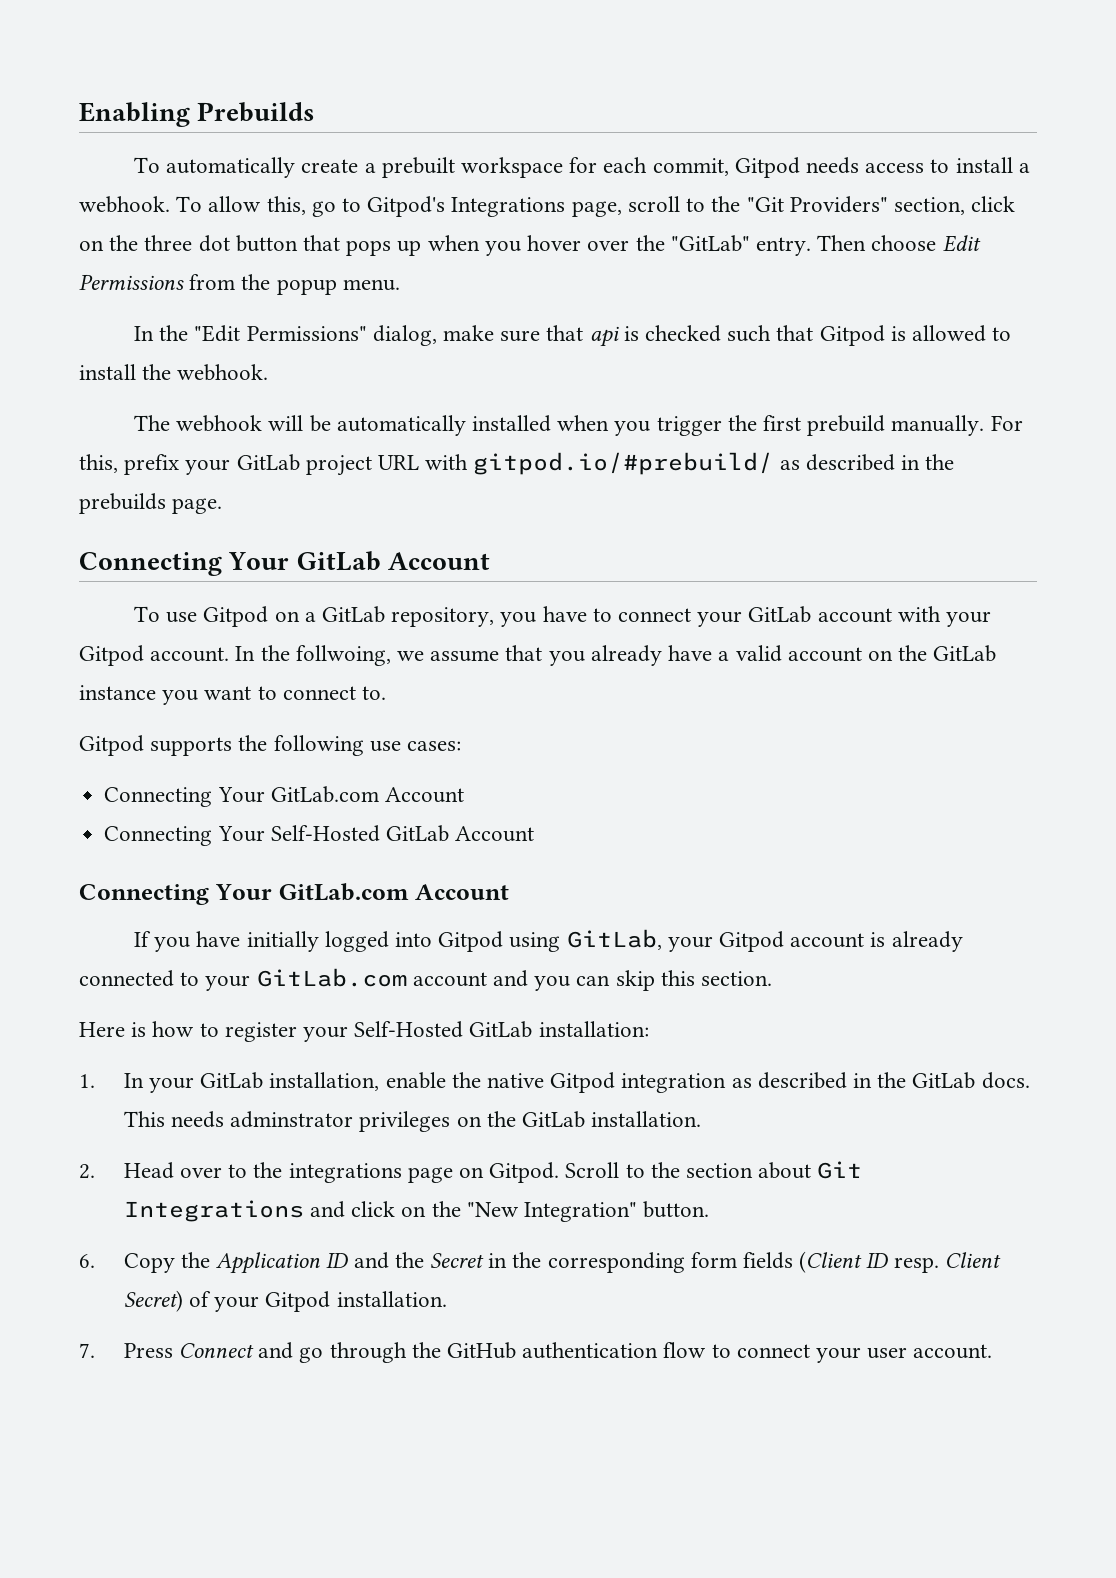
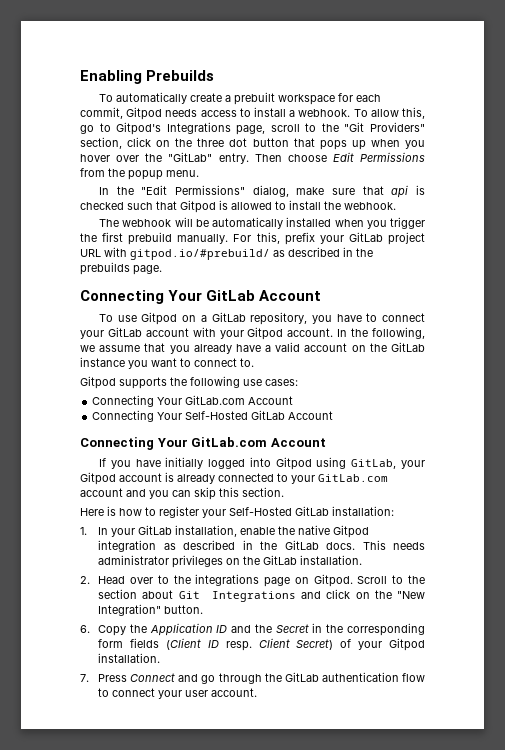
[295,645,391,666] follwoing, -> [372,327,426,339] following,
[230,1111,354,1128] adminstrator -> [98,555,170,565] administrator
[446,1342,516,1359] GitHub -> [284,672,319,682] GitLab

